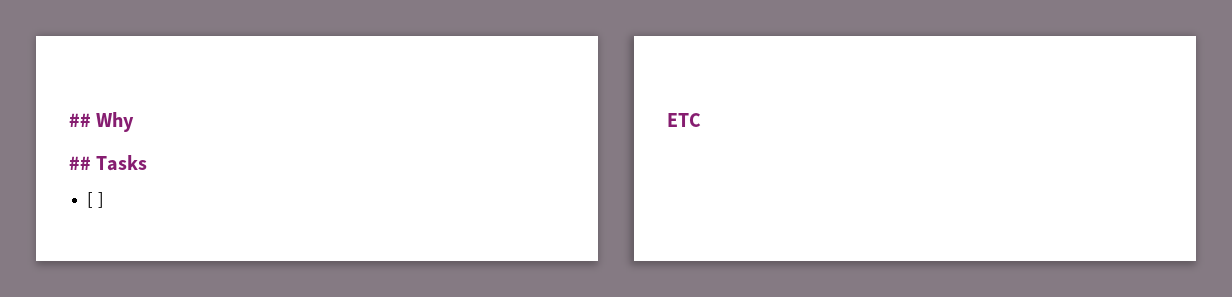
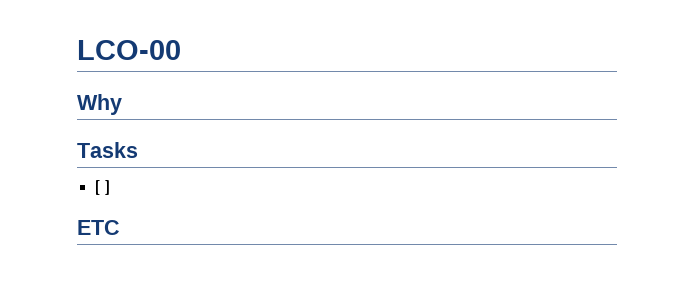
[69,113,91,127] ## -> [77,40,181,60] LCO-00 //
[69,156,91,170] ## -> (122, 104) none

